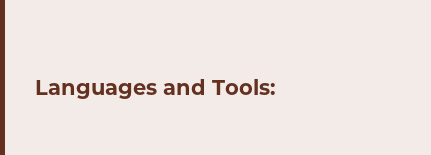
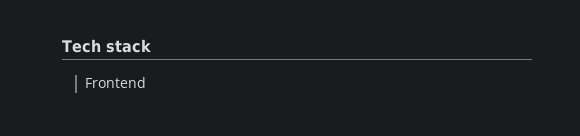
[35,79,276,99] Languages and Tools: -> [62,39,151,53] [84,77,146,88] Tech stack // Frontend

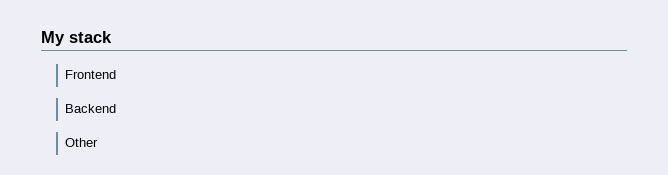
[62,39,101,53] Tech -> [41,31,65,46] My
(146, 82) none -> [65,104,117,113] [65,138,99,147] // Backend // Other

